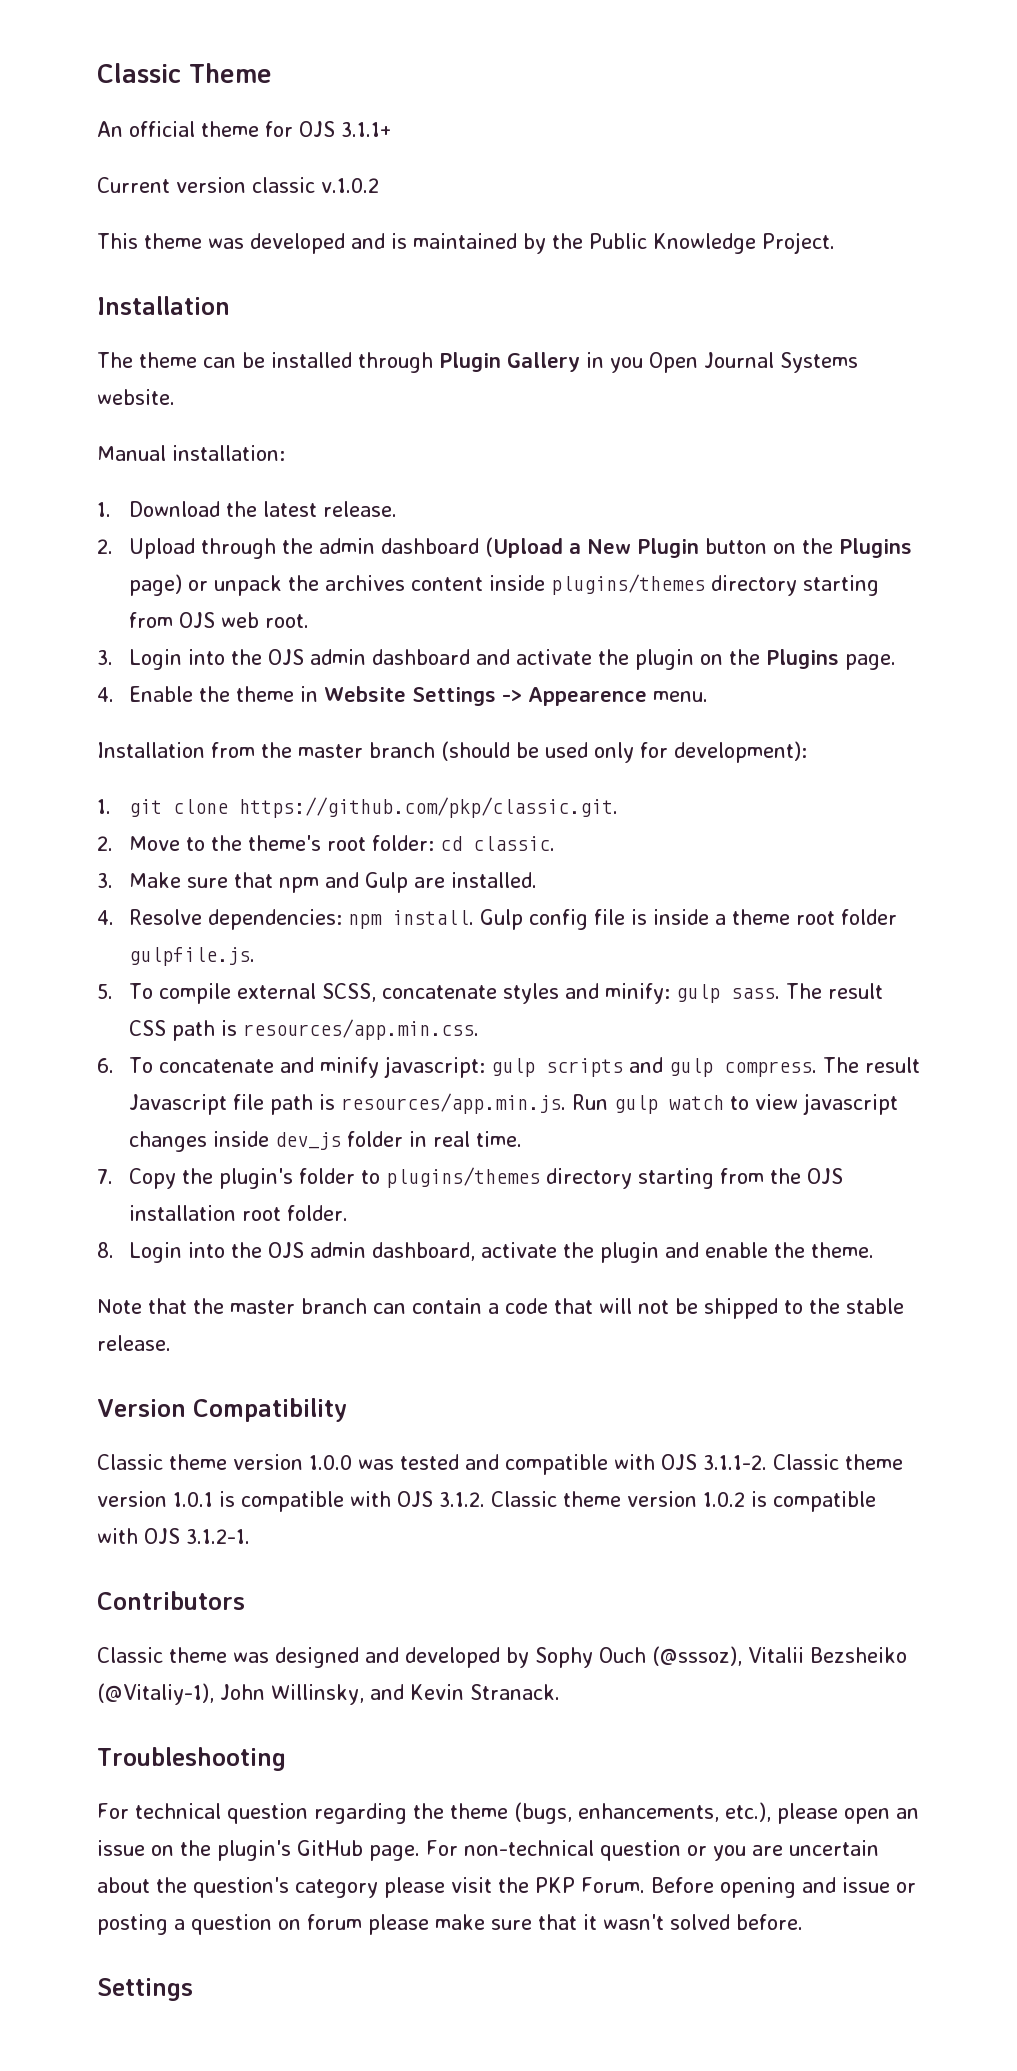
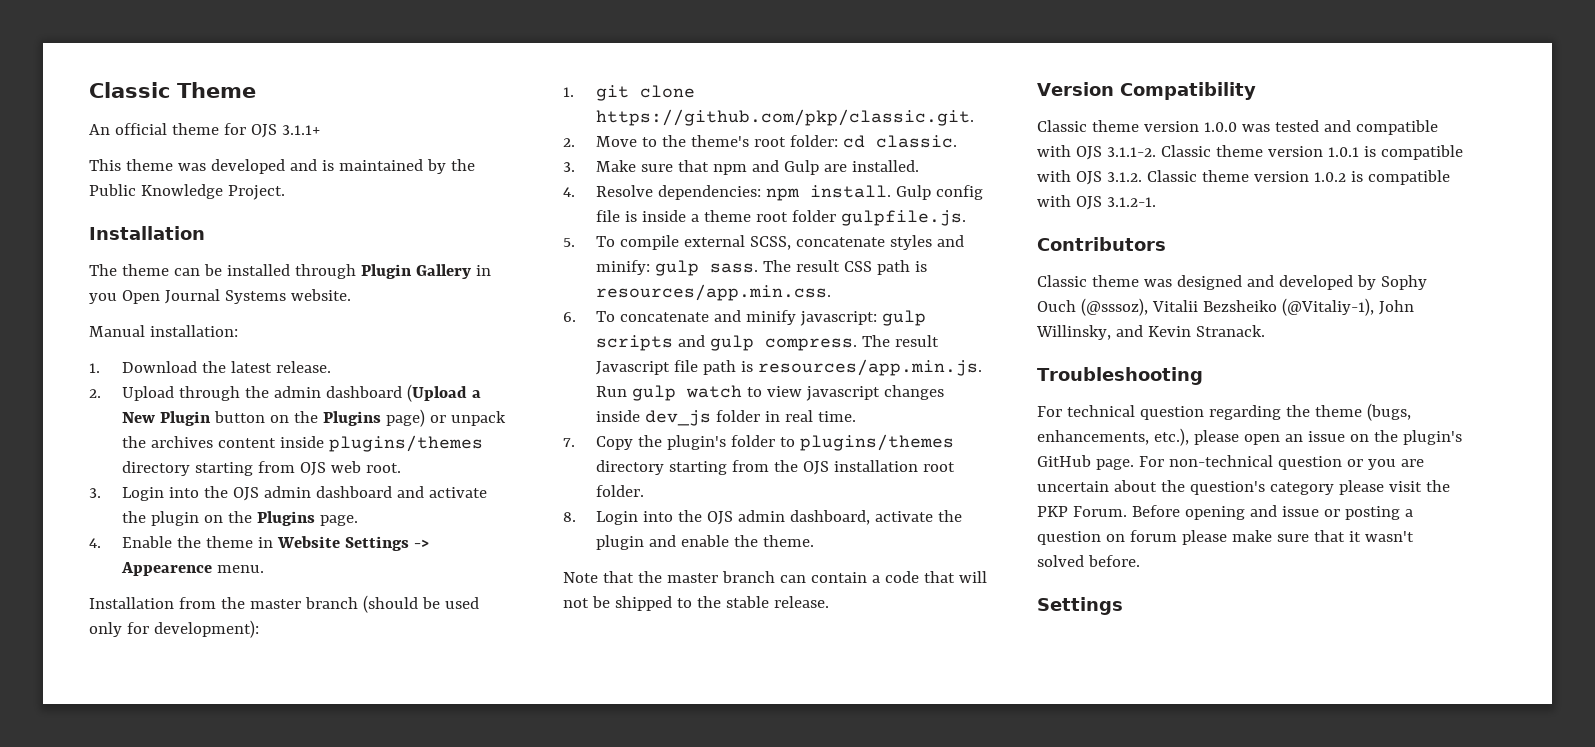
[97,177,379,193] // Current version classic v.1.0.2 -> (320, 130) none

